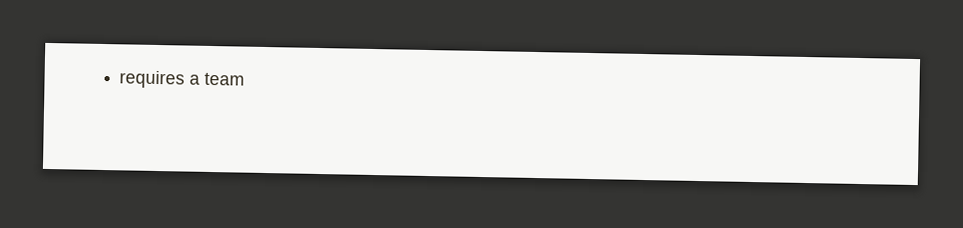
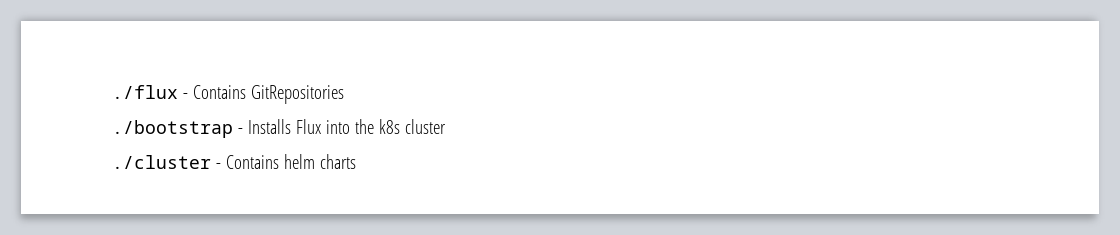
[119,70,246,89] requires a team -> [112,85,344,104] [112,119,446,138] [112,154,356,169] ./flux - Contains GitRepositories // ./bootstrap - Installs Flux into the k8s cluster // ./cluster - Contains helm charts

